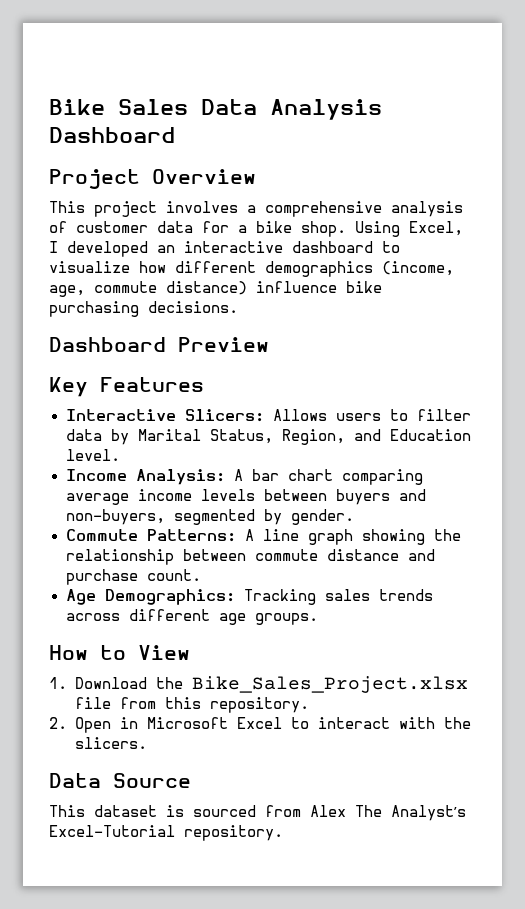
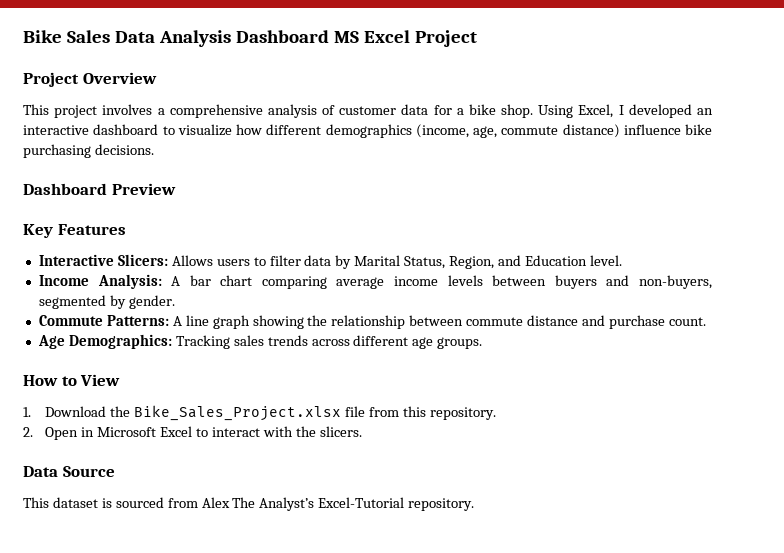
(175, 135) none -> [333,30,477,47] MS Excel Project

